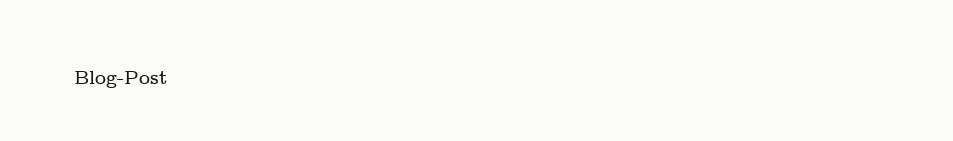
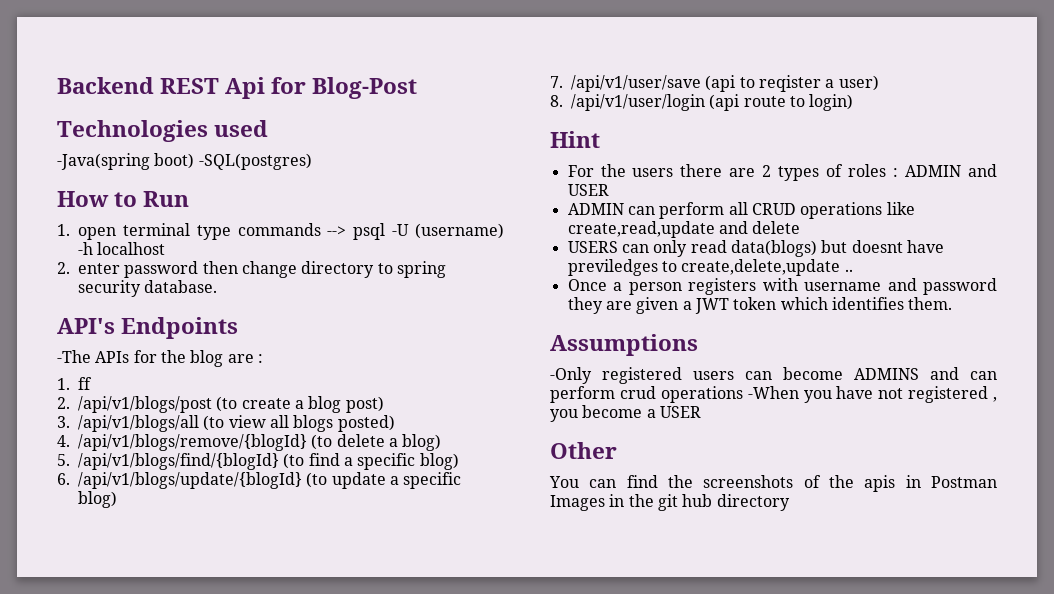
[74,71,168,88] Blog-Post -> [57,77,418,99] [57,120,269,142] [57,153,312,170] [57,191,190,207] [57,223,505,240] [78,242,166,255] [57,261,447,278] [78,280,218,297] [57,317,239,339] [57,350,263,367] [57,377,93,390] [57,396,384,413] [57,415,395,432] [57,434,442,451] [57,453,459,470] [57,472,462,489] [78,491,118,508] [550,75,879,92] [550,94,854,111] [550,131,600,148] [567,164,997,181] [567,184,609,196] [567,202,915,219] [567,221,801,238] [567,240,944,257] [567,259,853,276] [567,278,997,295] [567,297,953,314] [550,334,698,356] [550,367,997,384] [550,386,997,403] [550,405,701,422] [550,442,617,459] [549,475,997,492] [550,494,790,511] Backend REST Api for Blog-Post // Technologies used // -Java(spring boot) -SQL(postgres) // How to Run // 1. open terminal type commands --> psql -U (username) -h localhost // 2. enter password then change directory to spring security database. // API's Endpoints // -The APIs for the blog are : // 1. ff // 2. /api/v1/blogs/post (to create a blog post) // 3. /api/v1/blogs/all (to view all blogs posted) // 4. /api/v1/blogs/remove/{blogId} (to delete a blog) // 5. /api/v1/blogs/find/{blogId} (to find a specific blog) // 6. /api/v1/blogs/update/{blogId} (to update a specific blog) // 7. /api/v1/user/save (api to reqister a user) // 8. /api/v1/user/login (api route to login) // Hint // For the users there are 2 types of roles : ADMIN and USER // ADMIN can perform all CRUD operations like create,read,update and delete // USERS can only read data(blogs) but doesnt have previledges to create,delete,update .. // Once a person registers with username and password they are given a JWT token which identifies them. // Assumptions // -Only registered users can become ADMINS and can perform crud operations -When you have not registered , you become a USER // Other // You can find the screenshots of the apis in Postman Images in the git hub directory

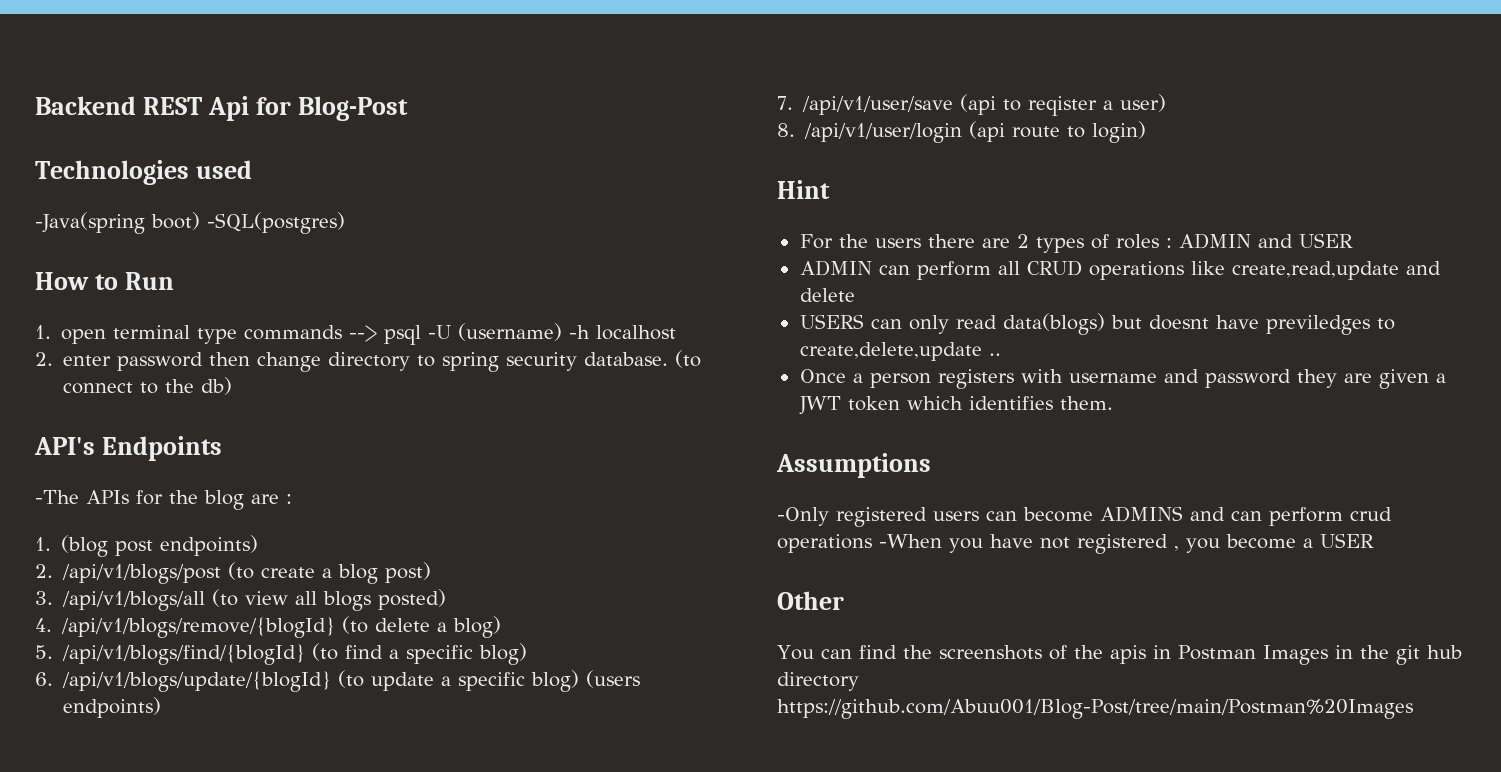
(218, 286) none -> [675,350,702,368] [63,377,233,395] (to connect to the db)
[78,377,93,390] ff -> [61,535,259,557] (blog post endpoints)
(118, 499) none -> [586,670,641,688] [63,697,162,718] (users endpoints)
(790, 502) none -> [777,699,1413,719] https://github.com/Abuu001/Blog-Post/tree/main/Postman%20Images

